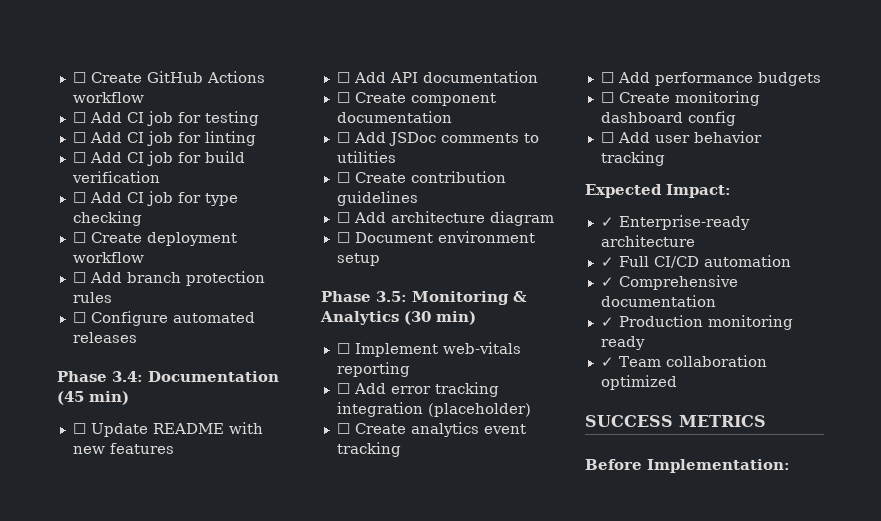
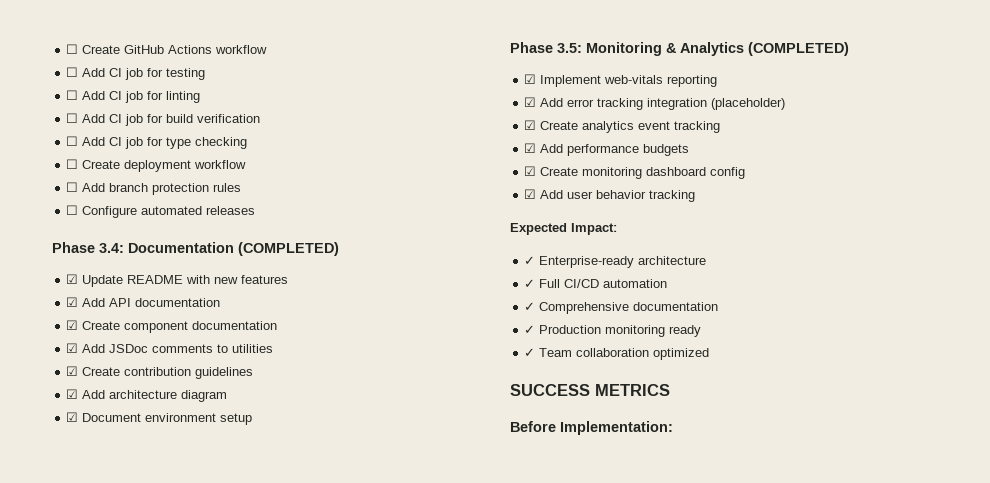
[57,391,129,405] [72,423,86,434] (45 min) // ☐ -> [238,242,339,256] [66,274,79,284] (COMPLETED) // ☑
[336,72,350,83] ☐ -> [66,297,79,307] ☑
[336,92,350,103] ☐ -> [66,320,79,330] ☑
[336,132,350,143] ☐ -> [66,343,79,353] ☑
[336,172,350,183] ☐ -> [66,366,79,376] ☑
[336,212,350,223] ☐ -> [66,389,79,399] ☑
[336,232,350,243] ☐ -> [66,412,79,422] ☑
[404,311,476,325] [336,343,350,354] (30 min) // ☐ -> [748,42,849,56] [524,74,537,84] (COMPLETED) // ☑
[336,383,350,394] ☐ -> [524,97,537,107] ☑
[336,423,350,434] ☐ -> [524,120,537,130] ☑
[600,72,614,83] ☐ -> [524,143,537,153] ☑
[600,92,614,103] ☐ -> [524,166,537,176] ☑
[600,132,614,143] ☐ -> [524,189,537,199] ☑

